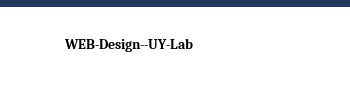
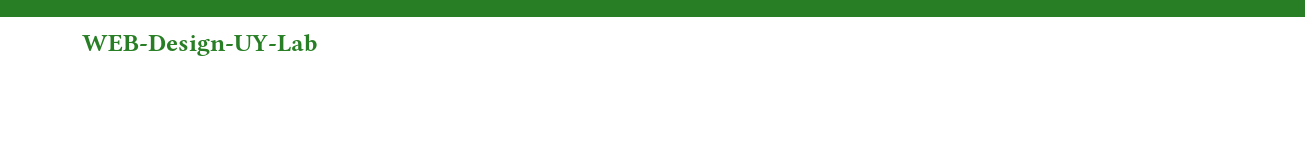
[64,38,193,52] WEB-Design--UY-Lab -> [82,34,318,56] WEB-Design-UY-Lab

